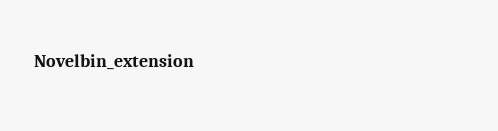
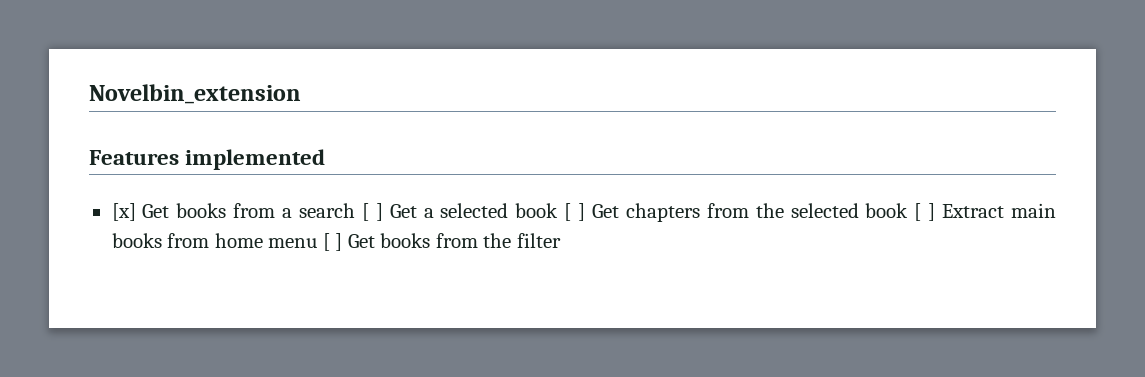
(194, 62) none -> [89,149,326,170] [111,203,1056,222] [111,233,561,251] // Features implemented // [x] Get books from a search [ ] Get a selected book [ ] Get chapters from the selected book [ ] Extract main books from home menu [ ] Get books from the filter

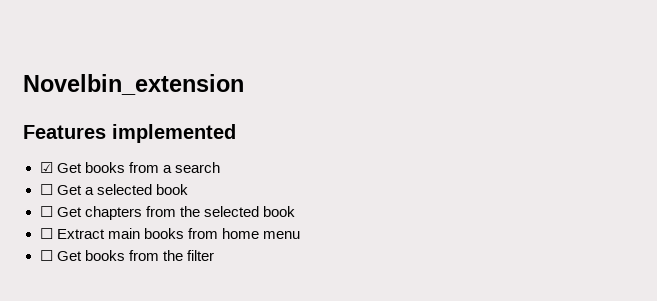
[111,203,136,221] [x] -> [39,162,53,173] ☑
[361,203,383,221] [ ] -> [39,184,53,195] // ☐
[564,203,586,221] [ ] -> [39,206,53,217] // ☐
[914,203,936,221] [ ] -> [39,228,53,239] // ☐
[322,233,343,251] [ ] -> [39,250,53,261] // ☐

